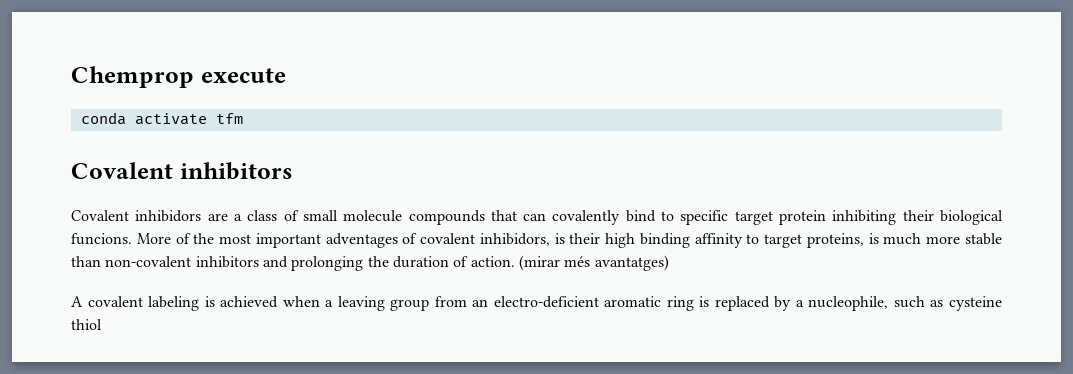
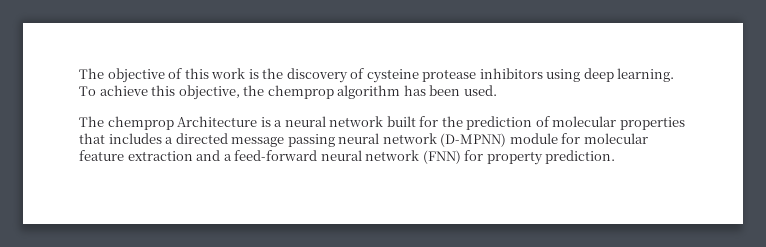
[71,66,286,88] [80,112,243,125] [71,162,293,180] [71,210,1003,225] [71,233,1003,248] [71,255,669,271] [71,296,1002,311] [71,319,102,330] Chemprop execute // conda activate tfm // Covalent inhibitors // Covalent inhibidors are a class of small molecule compounds that can covalently bind to specific target protein inhibiting their biological funcions. More of the most important adventages of covalent inhibidors, is their high binding affinity to target proteins, is much more stable than non-covalent inhibitors and prolonging the duration of action. (mirar més avantatges) // A covalent labeling is achieved when a leaving group from an electro-deficient aromatic ring is replaced by a nucleophile, such as cysteine thiol -> [79,68,675,83] [79,85,497,100] [79,116,685,130] [79,133,648,147] [79,150,616,165] The objective of this work is the discovery of cysteine protease inhibitors using deep learning. To achieve this objective, the chemprop algorithm has been used. // The chemprop Architecture is a neural network built for the prediction of molecular properties that includes a directed message passing neural network (D-MPNN) module for molecular feature extraction and a feed-forward neural network (FNN) for property prediction.

